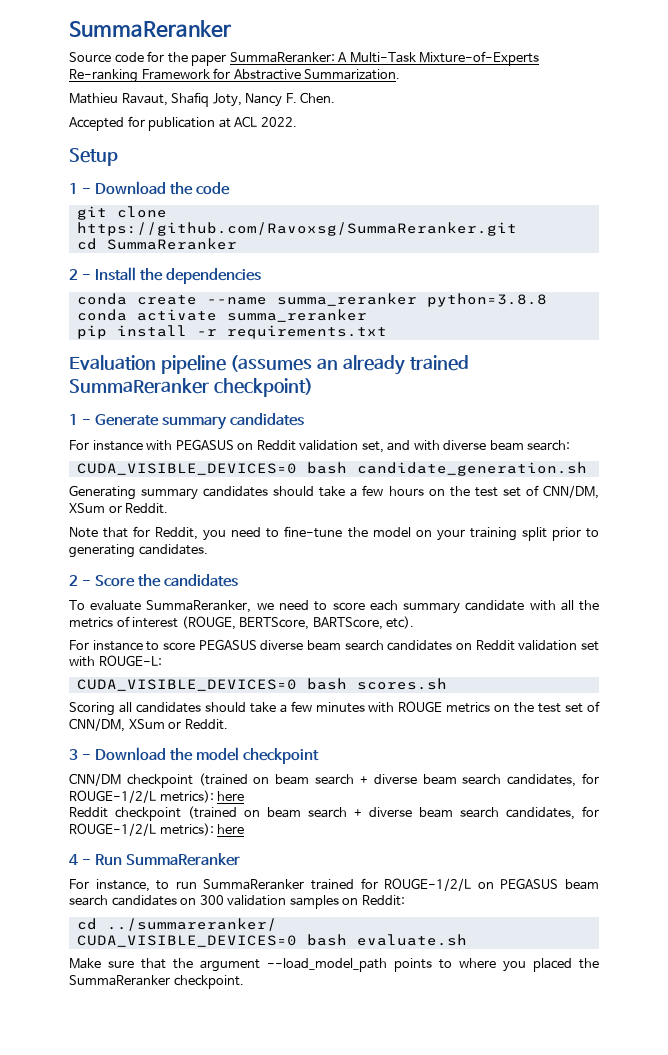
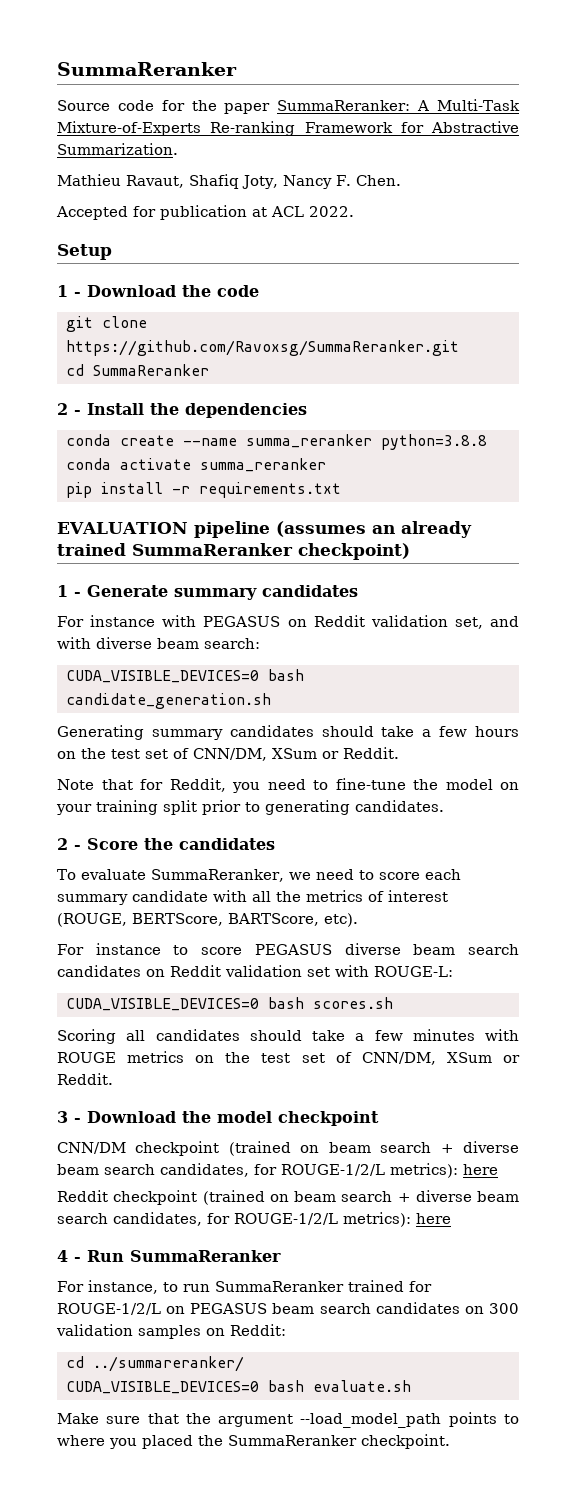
[69,355,156,370] Evaluation -> [57,522,188,534] EVALUATION

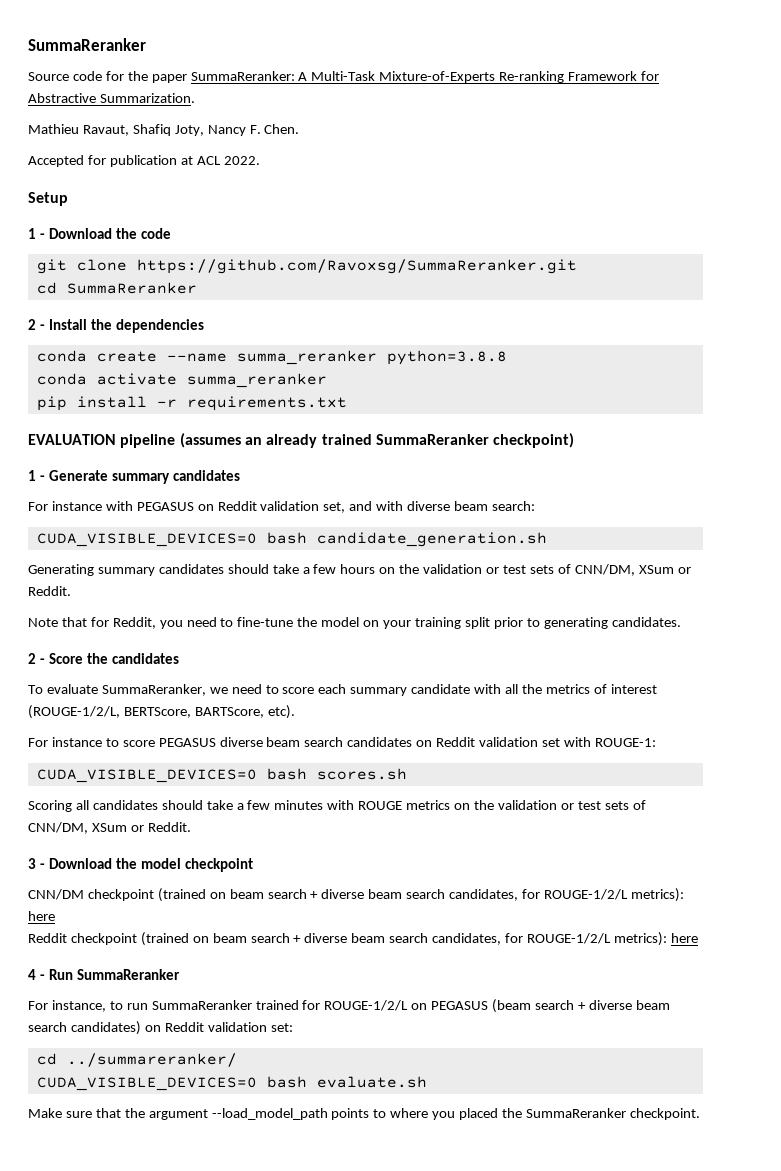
[111,749,168,759] test set -> [423,564,554,574] validation or test sets
[57,913,127,927] (ROUGE, -> [28,705,120,719] (ROUGE-1/2/L,
[374,966,453,977] ROUGE-L: -> [594,738,656,747] ROUGE-1:
[261,1053,325,1063] test set -> [497,800,629,810] validation or test sets
[272,1302,520,1314] [56,1324,286,1339] beam search candidates on 300 validation samples on Reddit: -> [492,999,670,1013] [28,1021,293,1035] (beam search + diverse beam search candidates) on Reddit validation set:

